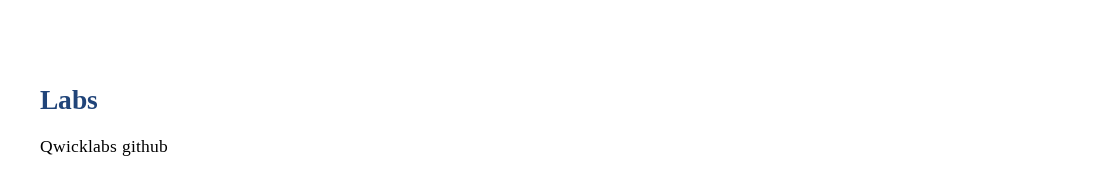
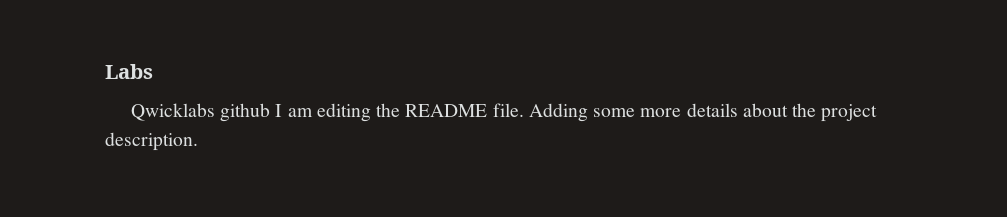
(168, 148) none -> [275,103,878,122] [105,132,198,151] I am editing the README file. Adding some more details about the project description.

